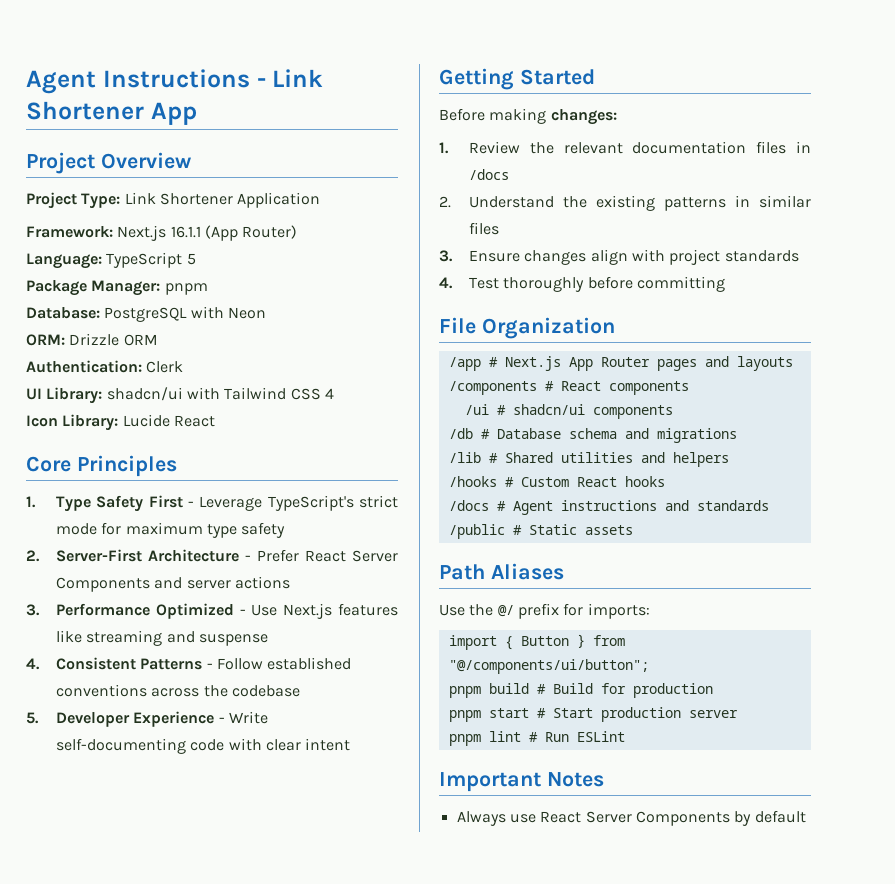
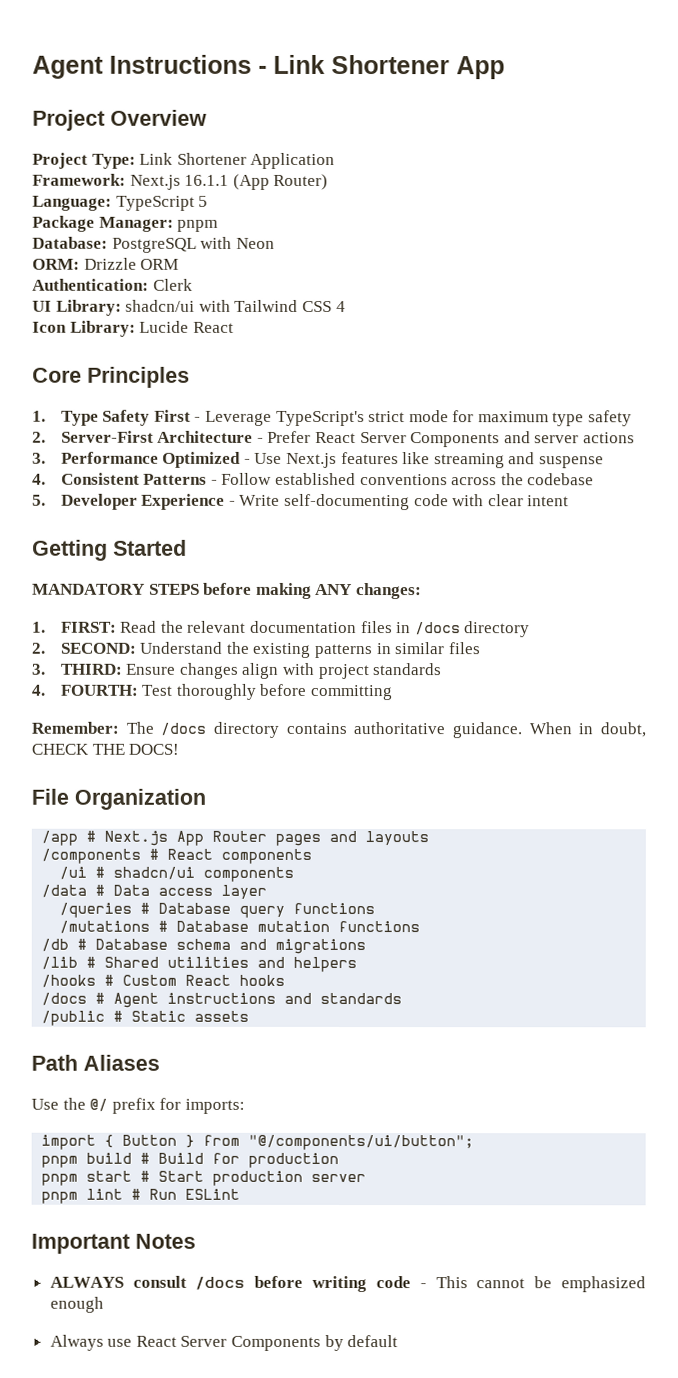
[439,108,547,124] Before making -> [32,582,353,599] MANDATORY STEPS before making ANY
[468,141,520,154] Review -> [60,620,158,633] FIRST: Read
[439,196,451,208] // 2. -> [464,621,531,638] [32,642,137,654] directory // 2. SECOND:
(453, 256) none -> [60,663,123,675] THIRD:
(453, 283) none -> [59,684,139,696] FOURTH:
(725, 284) none -> [31,721,646,739] [31,743,180,755] // Remember: The /docs directory contains authoritative guidance. When in doubt, CHECK THE DOCS!
(673, 412) none -> [41,884,268,899] [59,902,376,918] [59,920,421,934] // /data # Data access layer // /queries # Database query functions // /mutations # Database mutation functions
(604, 779) none -> [49,1275,646,1293] [49,1296,104,1313] // ALWAYS consult /docs before writing code - This cannot be emphasized enough

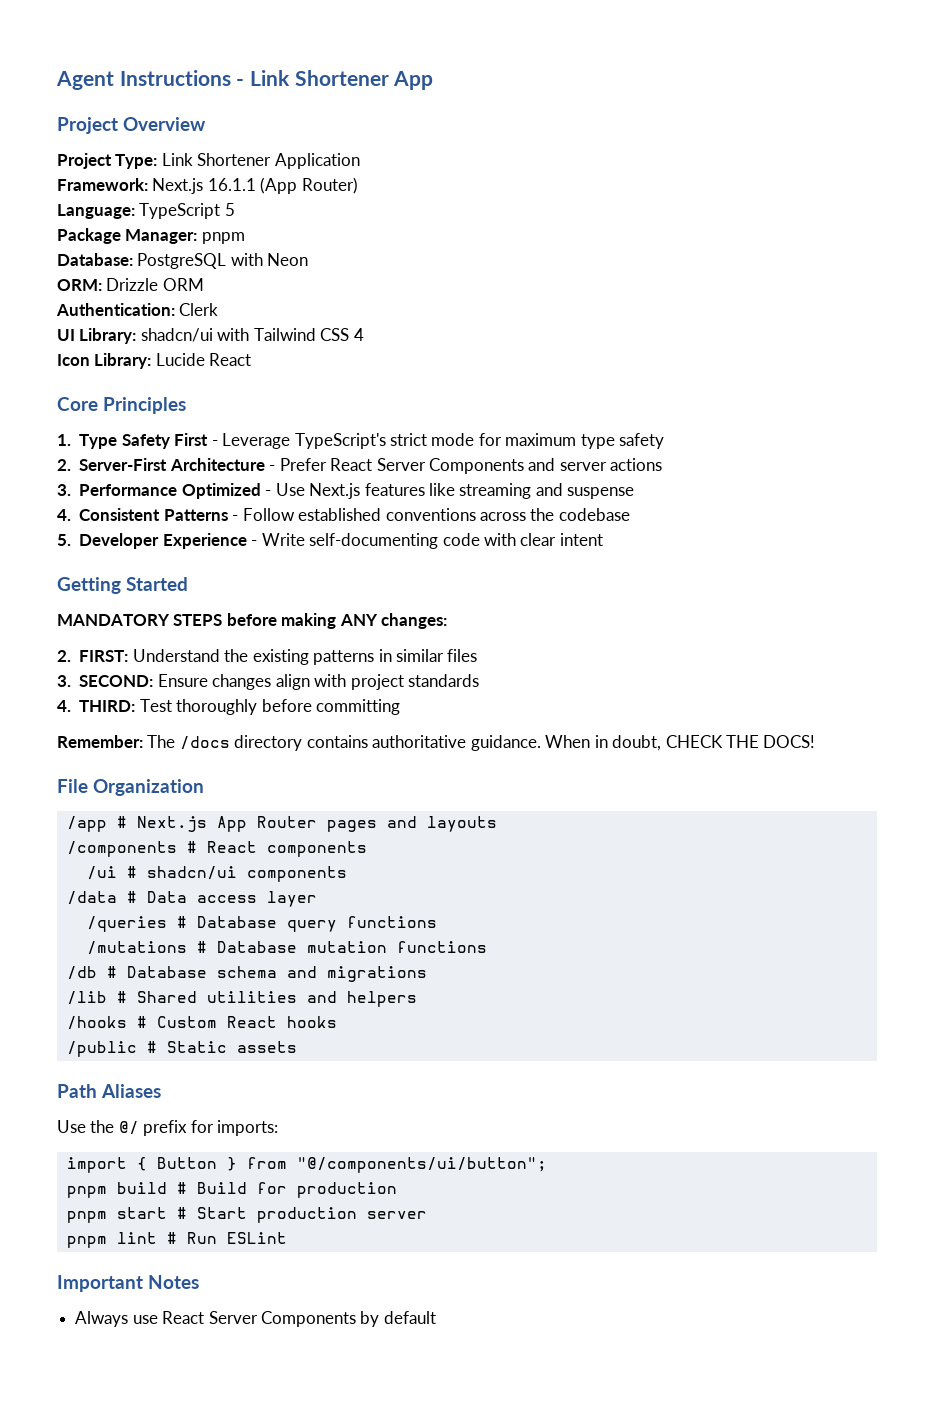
[32,620,531,638] [32,642,137,654] 1. FIRST: Read the relevant documentation files in /docs directory // 2. SECOND: -> [57,650,129,662] 2. FIRST:
[60,663,123,675] THIRD: -> [79,675,154,687] SECOND:
[59,684,139,696] FOURTH: -> [79,700,136,712] THIRD:
[41,992,403,1008] // /docs # Agent instructions and standards -> (337, 1022) none
[49,1275,646,1293] [49,1296,104,1313] // ALWAYS consult /docs before writing code - This cannot be emphasized enough -> (200, 1282) none

